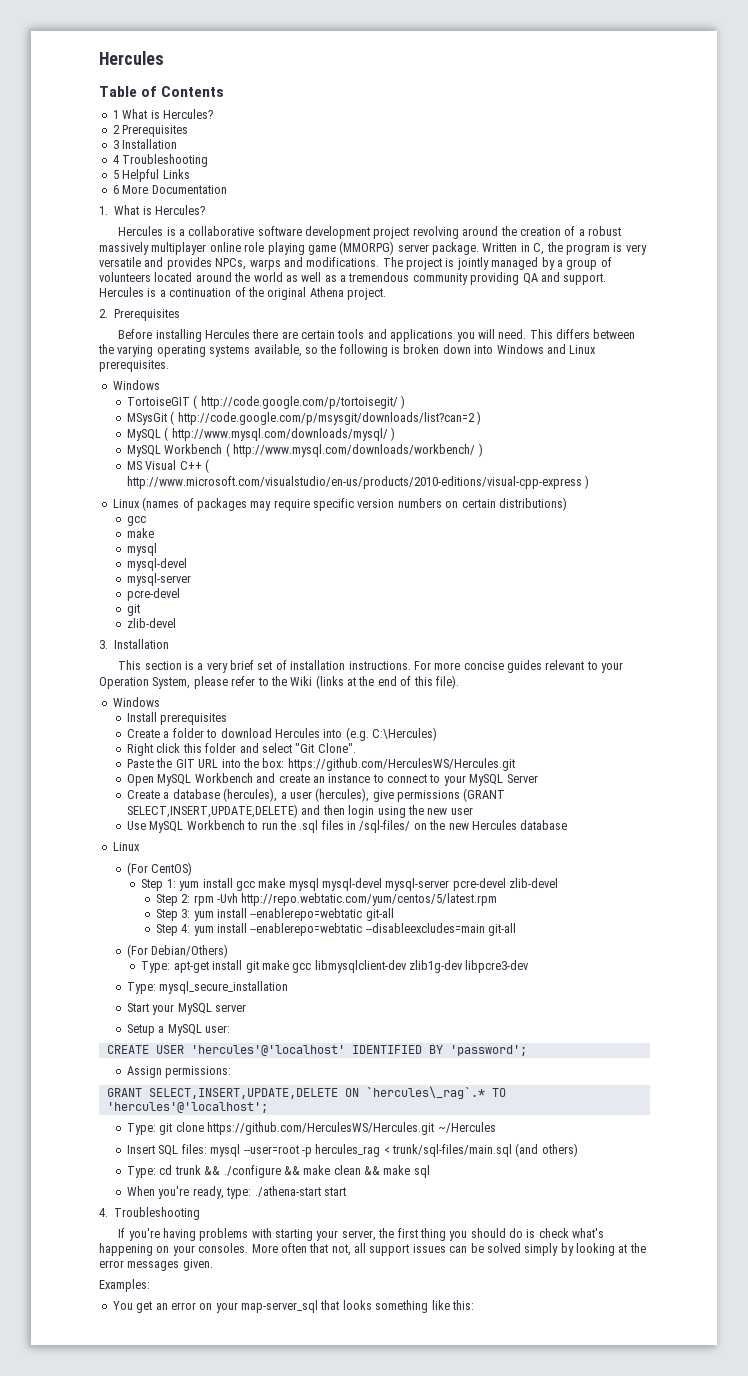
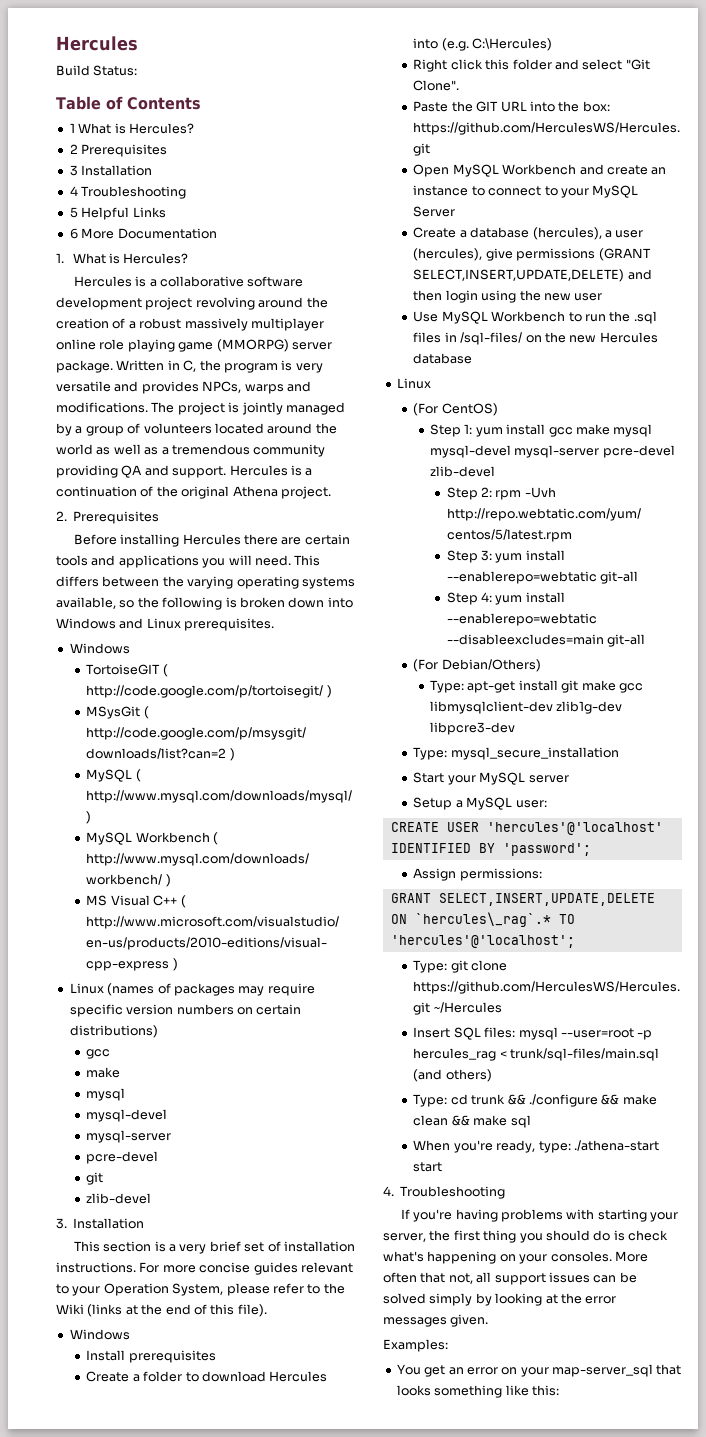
[99,51,164,65] Hercules -> [56,36,138,51] [56,65,138,76] Hercules // Build Status:

